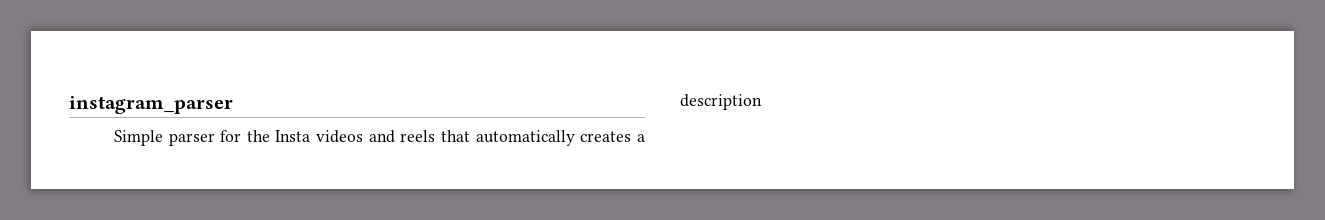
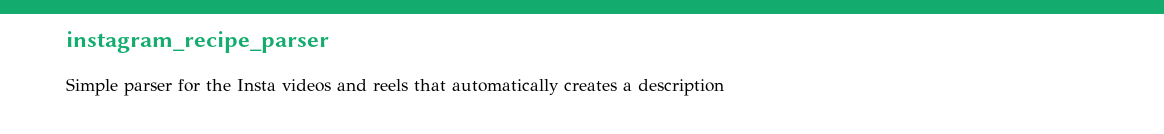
[69,96,233,114] instagram_parser -> [66,31,329,53] instagram_recipe_parser

